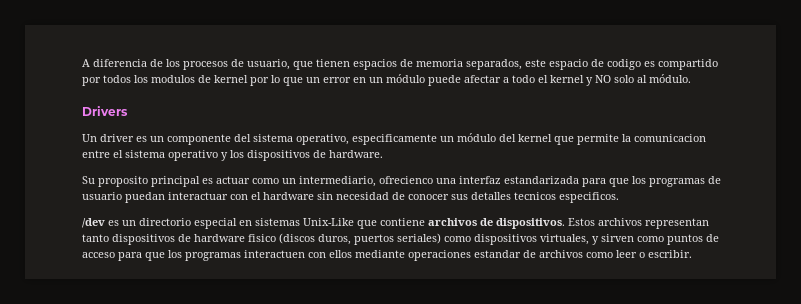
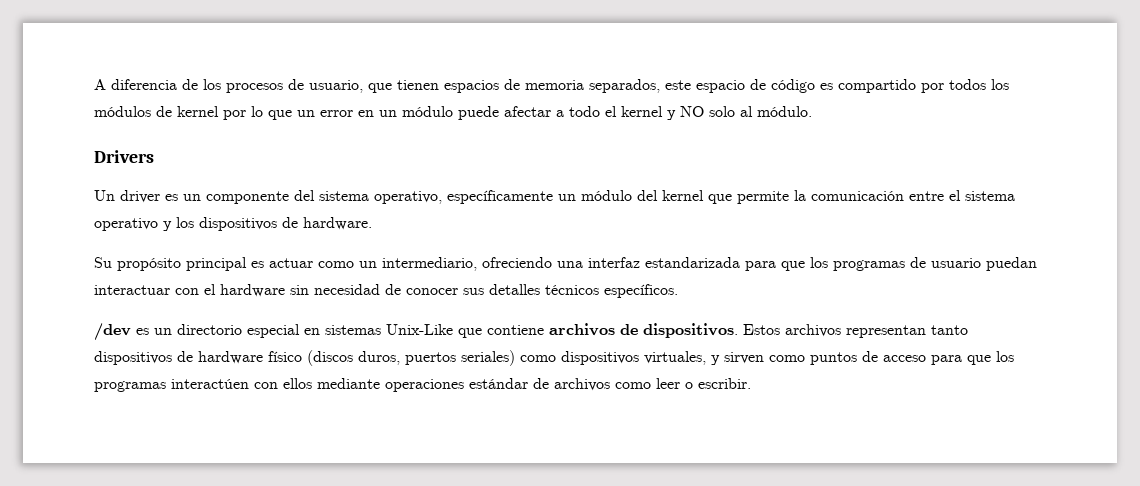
[607,59,641,70] codigo -> [771,79,815,93] código
[151,75,195,83] modulos -> [94,106,151,117] módulos
[352,134,437,145] especificamente -> [447,190,553,204] específicamente
[634,134,706,142] comunicacion -> [811,191,904,201] comunicación
[98,176,148,187] proposito -> [117,258,181,271] propósito
[379,176,433,184] ofrecienco -> [482,257,552,268] ofreciendo
[514,192,619,203] tecnicos especificos. -> [545,284,678,298] técnicos específicos.
[248,234,276,242] fisico -> [268,351,302,362] físico
[244,250,305,258] interactuen -> [171,379,249,389] interactúen
[474,250,521,258] estandar -> [469,378,528,389] estándar

